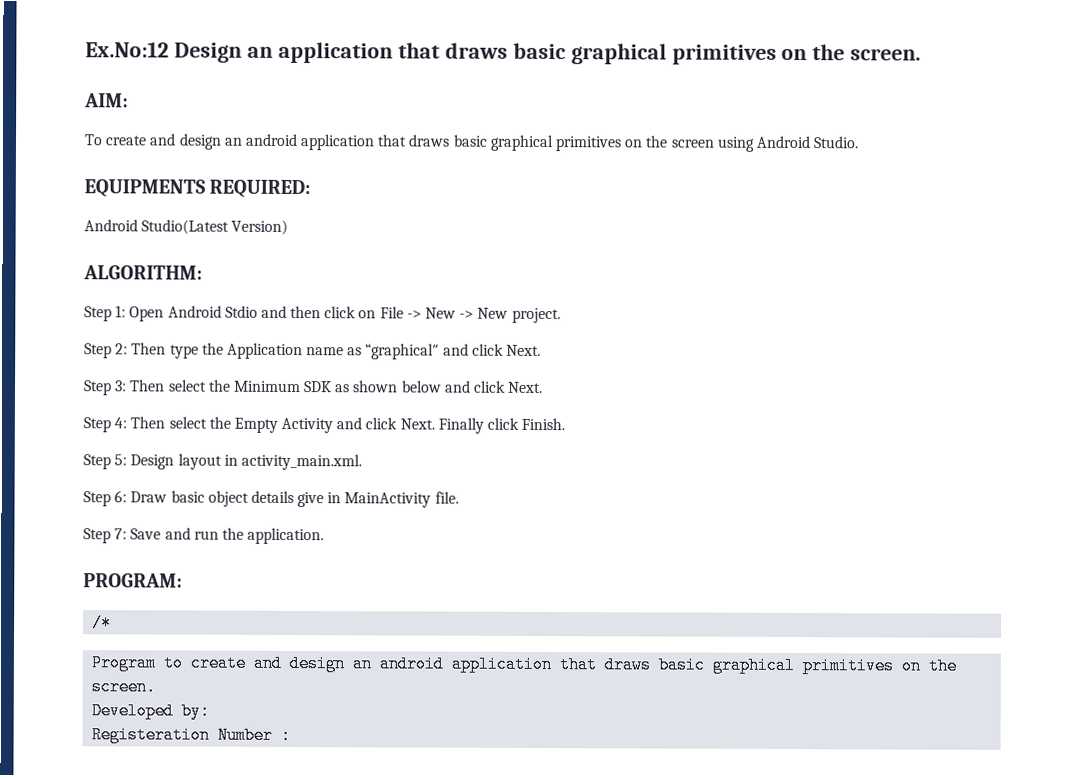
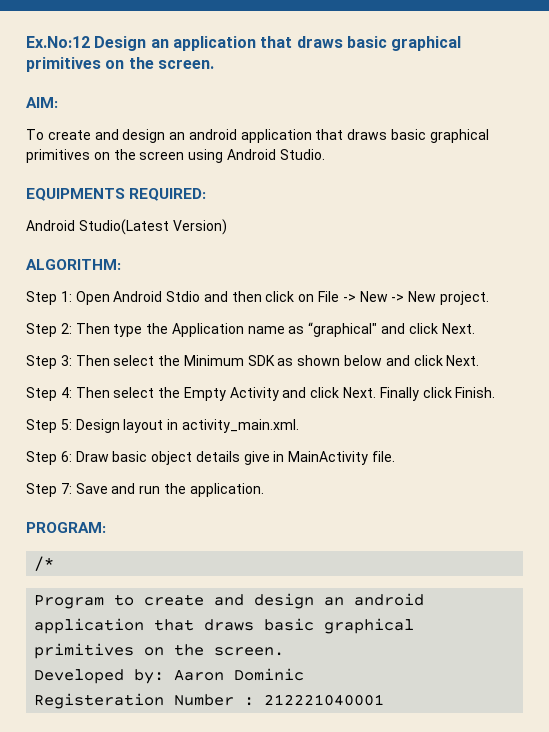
(211, 711) none -> [174,668,305,681] Aaron Dominic
(292, 735) none -> [264,694,385,706] 212221040001

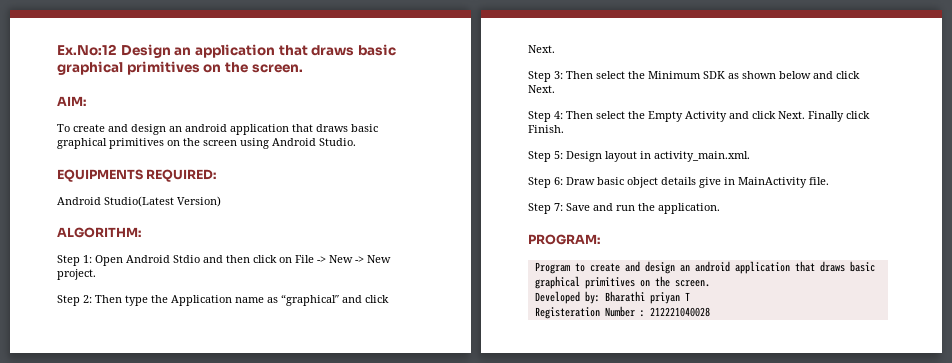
[34,556,55,571] // /* -> (600, 239) none
[174,668,305,681] Aaron Dominic -> [604,291,690,304] Bharathi priyan T
[264,694,385,706] 212221040001 -> [649,307,710,317] 212221040028

